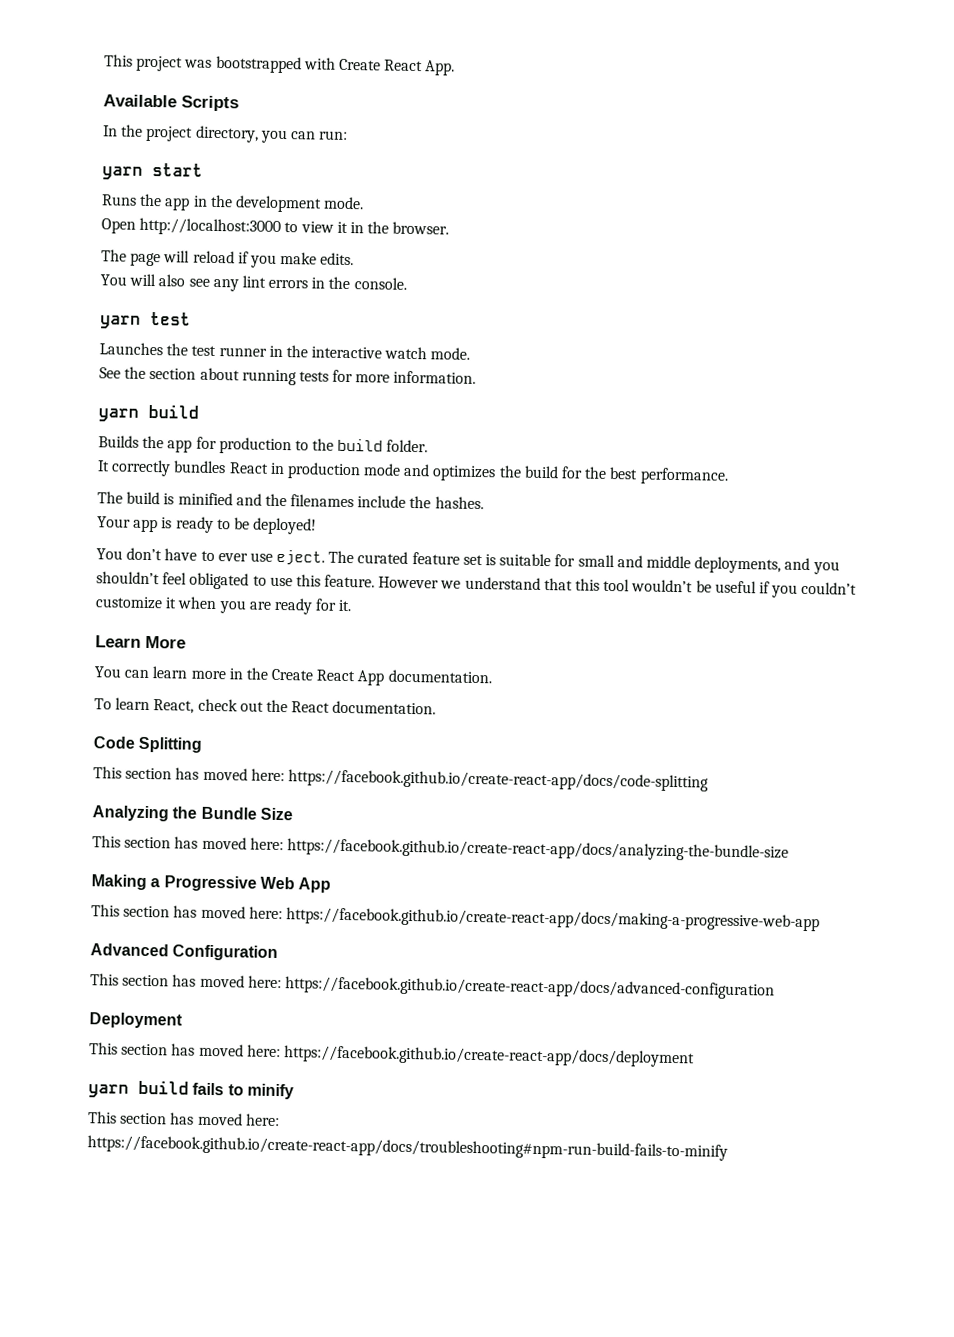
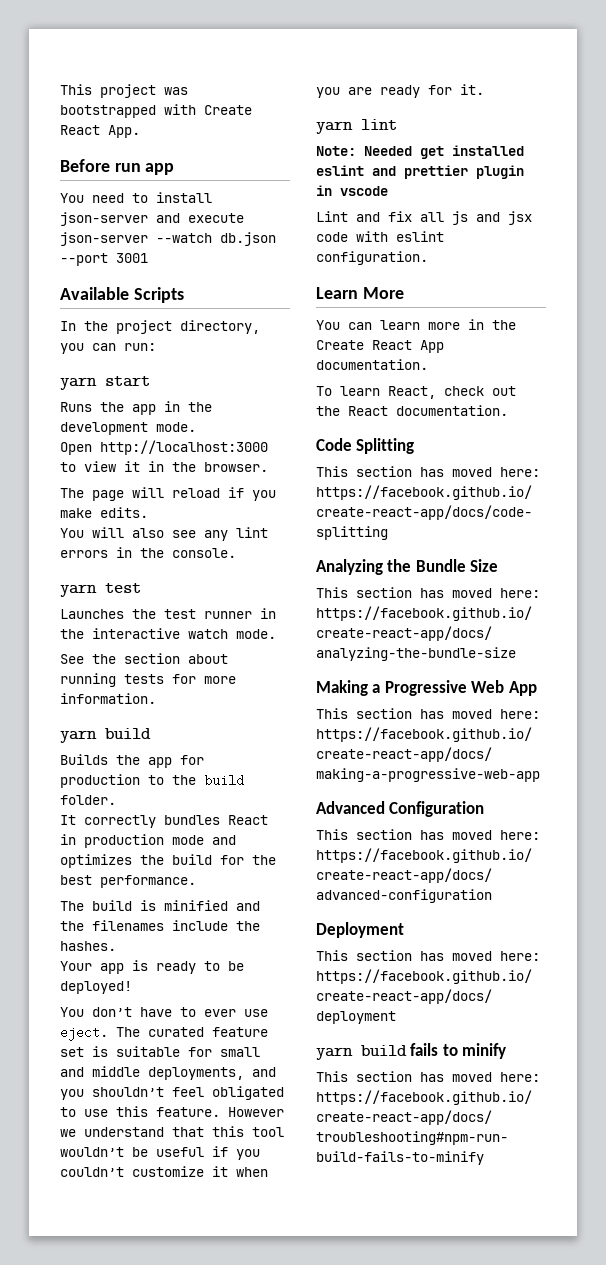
(456, 68) none -> [60,159,175,175] [60,192,212,203] [60,212,244,226] [60,232,276,246] [60,253,148,266] // Before run app // You need to install json-server and execute json-server --watch db.json --port 3001
(353, 605) none -> [316,119,397,134] [316,145,524,159] [316,165,524,179] [316,185,388,196] [316,211,532,225] [316,231,444,242] [316,251,428,265] // yarn lint // Note: Needed get installed eslint and prettier plugin in vscode // Lint and fix all js and jsx code with eslint configuration.

